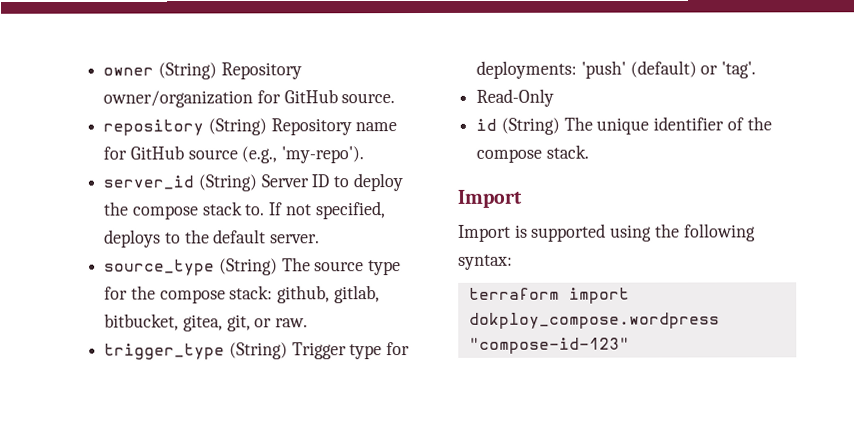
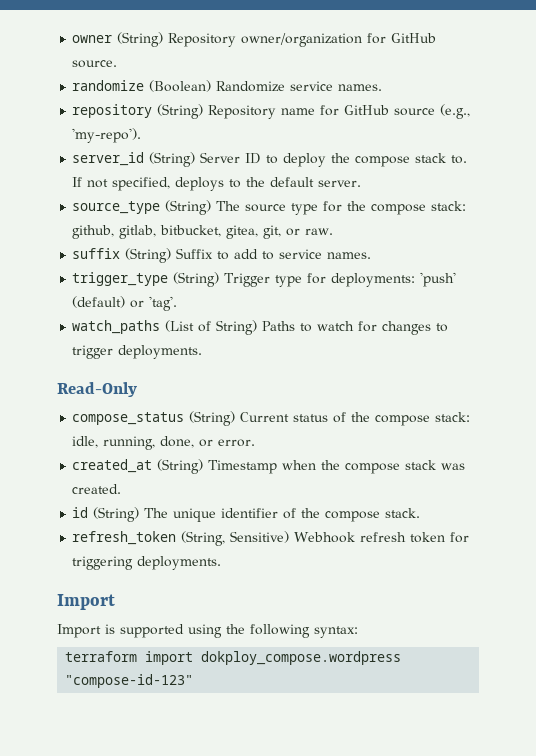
(396, 98) none -> [72,80,383,92] // randomize (Boolean) Randomize service names.
(309, 323) none -> [72,248,372,263] // suffix (String) Suffix to add to service names.
[476,88,555,107] Read-Only -> [72,320,449,335] [72,345,203,359] [57,382,137,397] [72,411,471,426] [72,436,256,450] [72,459,466,474] [72,484,122,494] watch_paths (List of String) Paths to watch for changes to trigger deployments. // Read-Only // compose_status (String) Current status of the compose stack: idle, running, done, or error. // created_at (String) Timestamp when the compose stack was created.
(589, 151) none -> [72,531,470,546] [72,556,222,570] // refresh_token (String, Sensitive) Webhook refresh token for triggering deployments.

